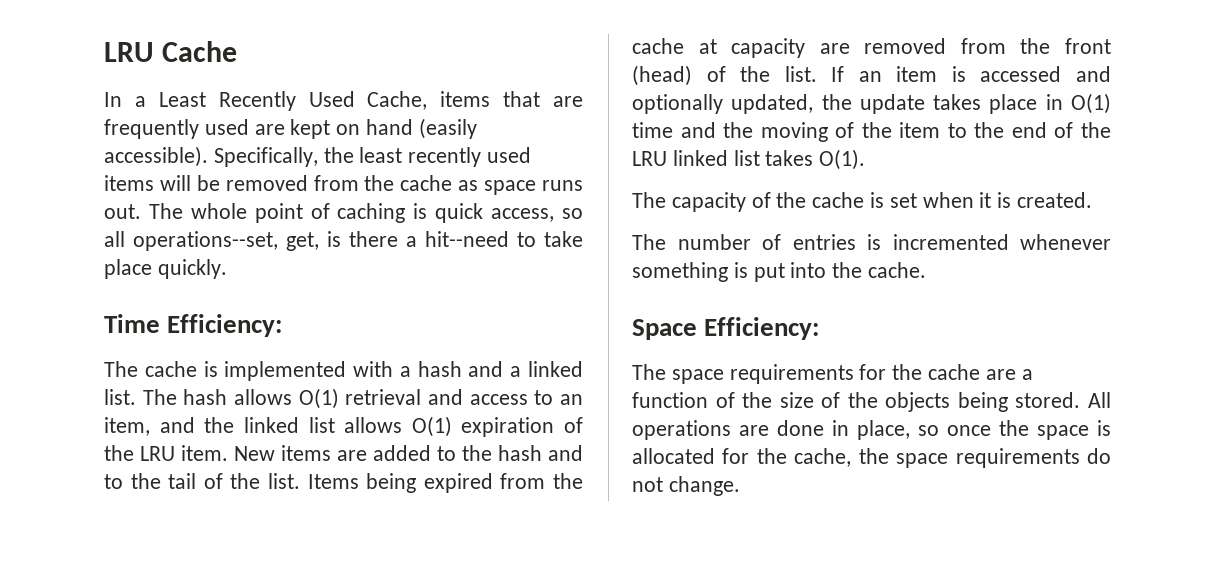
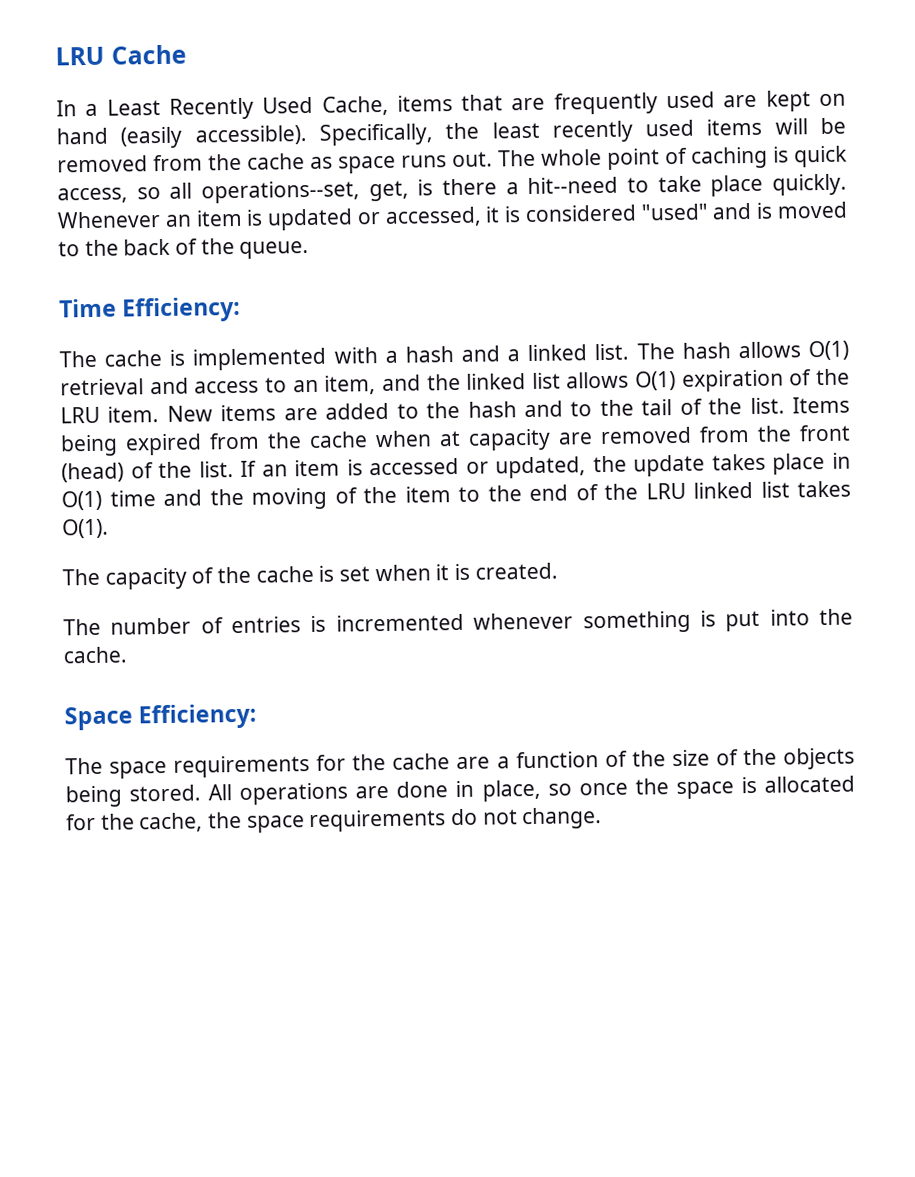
(227, 269) none -> [57,201,847,231] [58,238,310,259] Whenever an item is updated or accessed, it is considered "used" and is moved to the back of the queue.
(684, 46) none -> [375,430,432,448] when
[1076,66,1111,82] [632,94,723,114] and optionally -> [465,461,489,474] or

